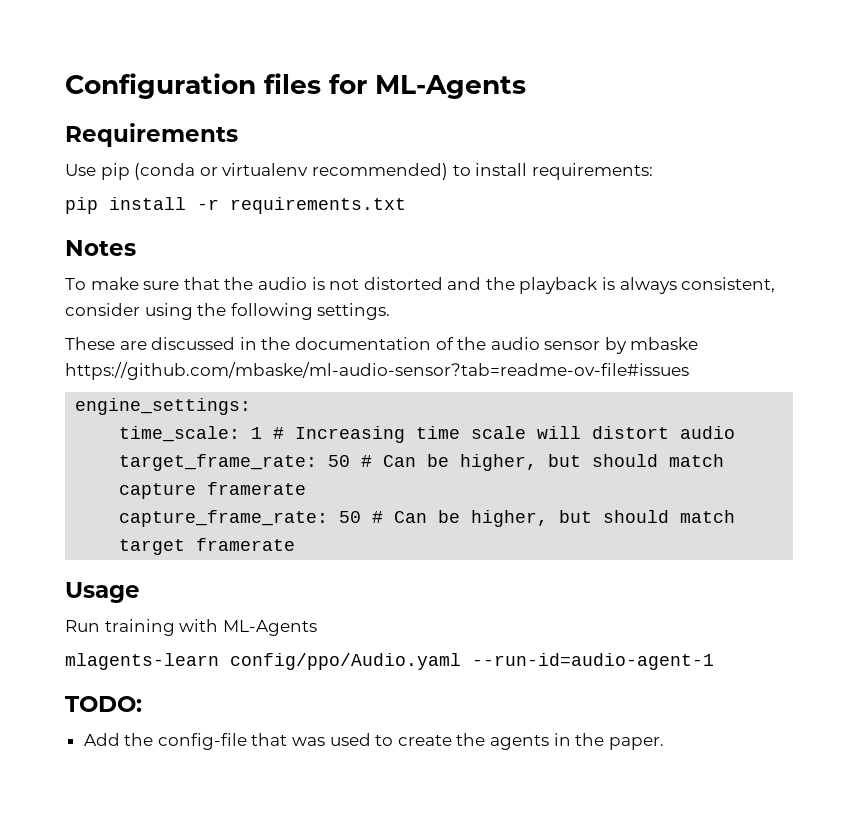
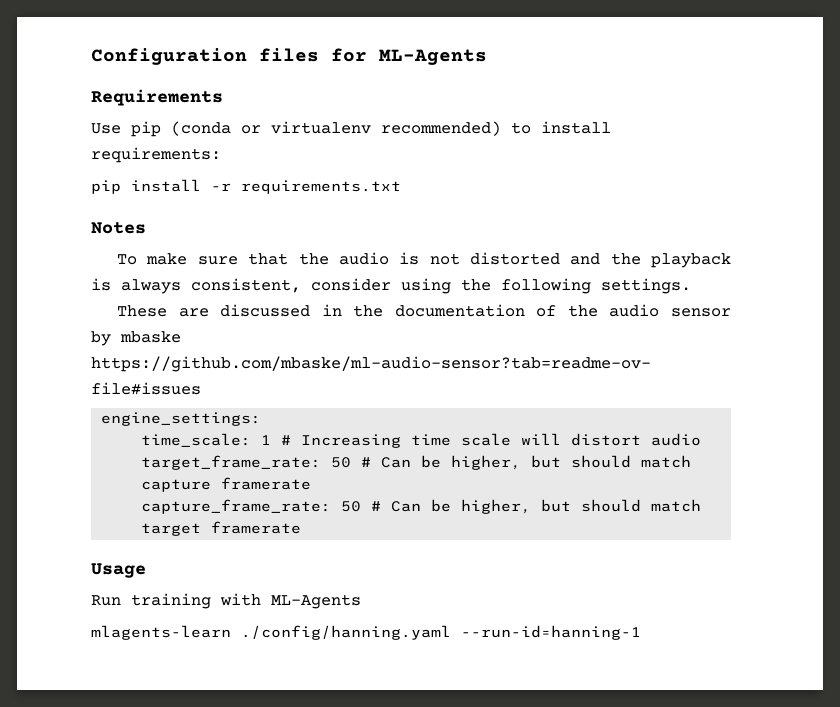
[230,653,714,670] [65,696,142,712] [83,733,664,750] config/ppo/Audio.yaml --run-id=audio-agent-1 // TODO: // Add the config-file that was used to create the agents in the paper. -> [241,625,641,640] ./config/hanning.yaml --run-id=hanning-1

